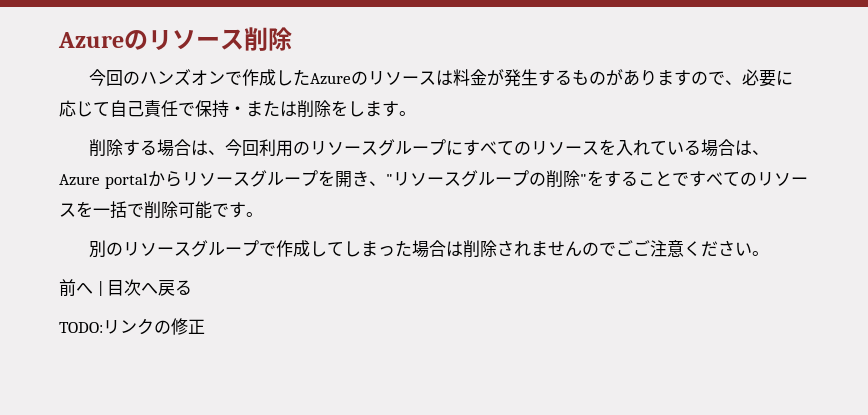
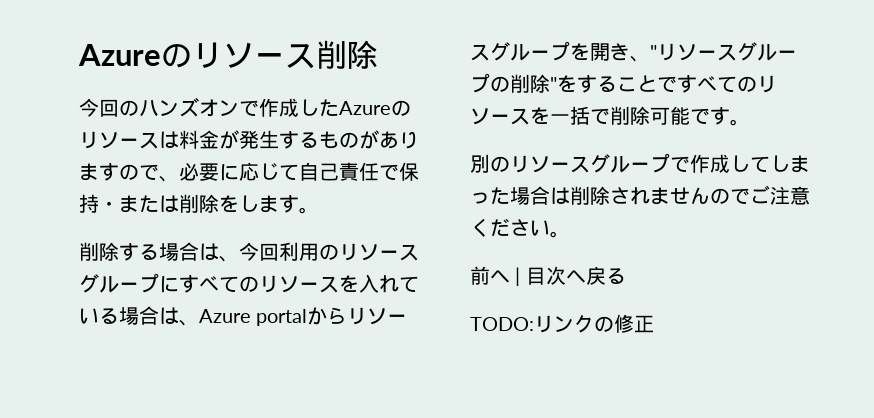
[633,240,651,256] ご -> (770, 194) none

